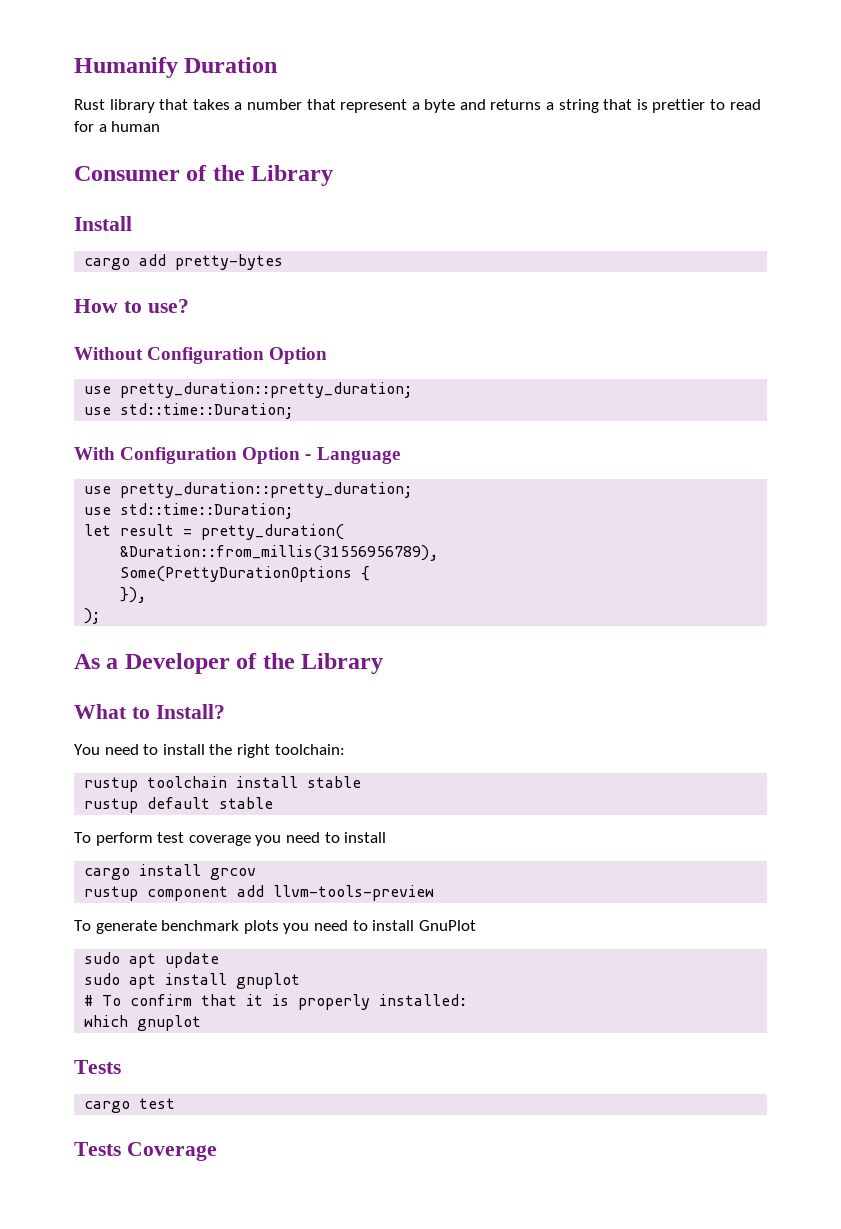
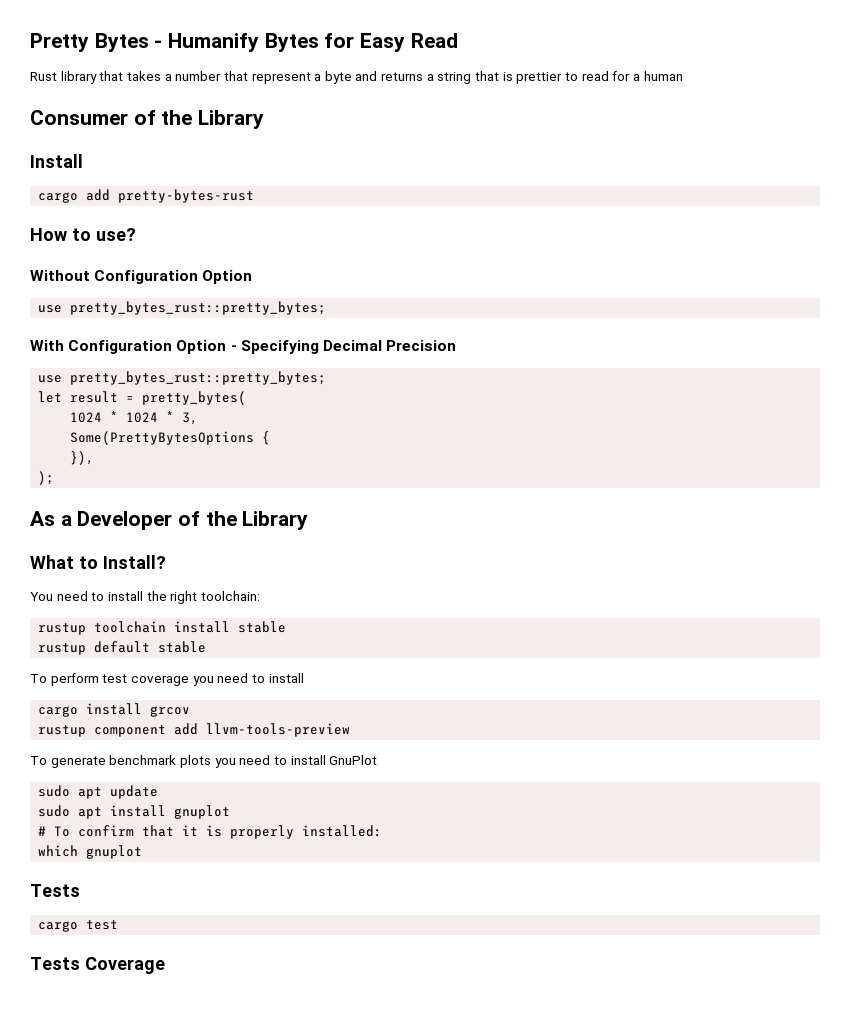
[74,57,278,78] Humanify Duration -> [30,33,458,52] Pretty Bytes - Humanify Bytes for Easy Read
[175,254,284,270] pretty-bytes -> [118,189,255,203] pretty-bytes-rust
[120,382,413,398] [84,403,294,419] pretty_duration::pretty_duration; // use std::time::Duration; -> [70,301,327,315] pretty_bytes_rust::pretty_bytes;
[316,447,400,464] [84,482,413,498] [84,503,294,519] [84,524,345,540] [120,545,439,561] [120,566,353,582] Language // use pretty_duration::pretty_duration; // use std::time::Duration; // let result = pretty_duration( // &Duration::from_millis(31556956789), // Some(PrettyDurationOptions -> [240,340,457,354] [38,371,327,385] [38,391,247,405] [70,411,199,425] [70,431,255,445] Specifying Decimal Precision // use pretty_bytes_rust::pretty_bytes; // let result = pretty_bytes( // 1024 * 1024 * 3, // Some(PrettyBytesOptions

